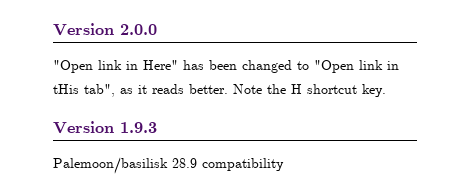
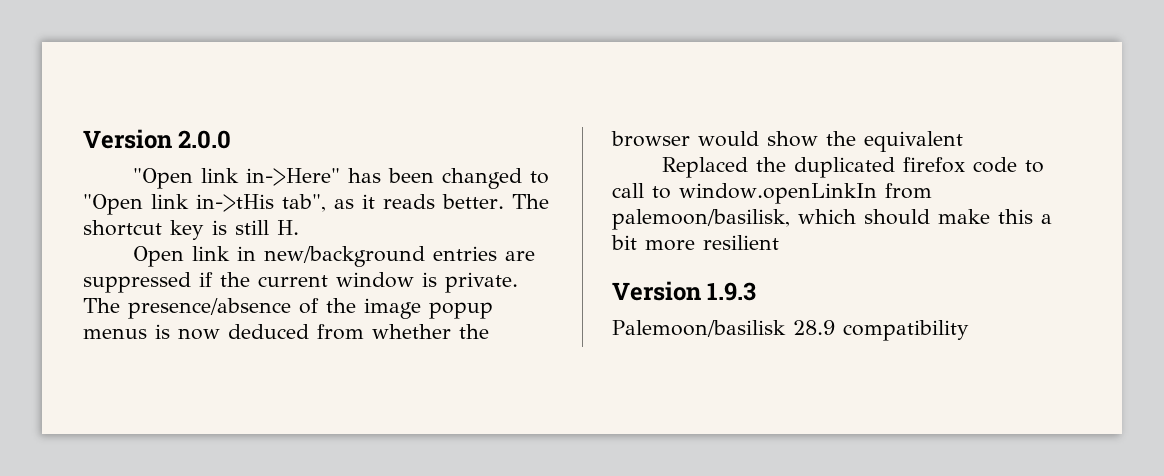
[126,60,178,70] in Here" -> [246,168,341,186] in->Here"
[387,61,399,70] [53,84,79,94] in tHis -> [196,194,274,212] in->tHis
[233,84,386,97] Note the H shortcut key. -> [511,194,549,209] [83,220,299,240] [133,246,536,267] [83,272,518,293] [83,298,493,319] [83,324,489,340] [611,131,963,152] [662,157,1045,178] [612,183,932,204] [612,209,1052,230] [611,235,779,251] The shortcut key is still H. // Open link in new/background entries are suppressed if the current window is private. The presence/absence of the image popup menus is now deduced from whether the browser would show the equivalent // Replaced the duplicated firefox code to call to window.openLinkIn from palemoon/basilisk, which should make this a bit more resilient

